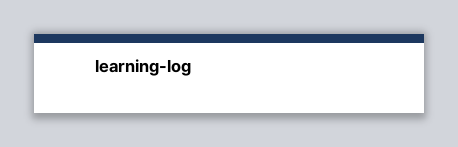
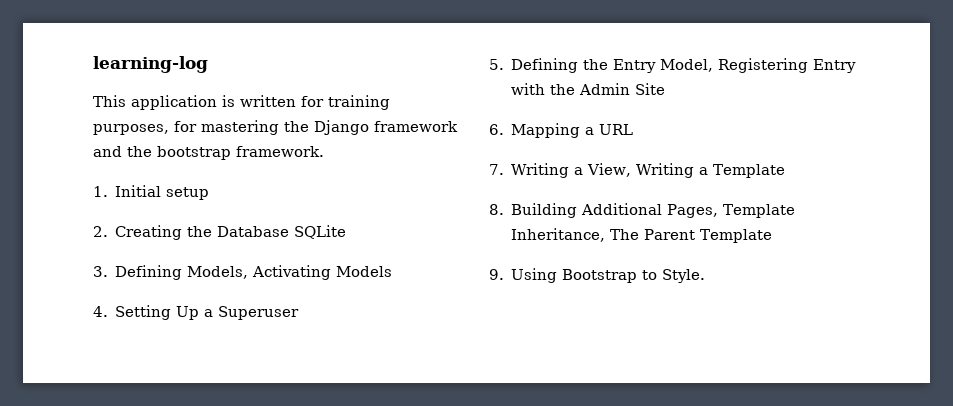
(191, 67) none -> [93,95,390,110] [93,120,458,135] [93,146,324,160] [93,185,210,200] [93,225,347,240] [93,265,393,280] [93,305,300,320] [489,58,857,73] [511,83,666,95] [489,123,634,138] [489,163,786,178] [489,203,796,218] [511,228,773,243] [489,268,706,283] // This application is written for training purposes, for mastering the Django framework and the bootstrap framework. // 1. Initial setup // 2. Creating the Database SQLite // 3. Defining Models, Activating Models // 4. Setting Up a Superuser // 5. Defining the Entry Model, Registering Entry with the Admin Site // 6. Mapping a URL // 7. Writing a View, Writing a Template // 8. Building Additional Pages, Template Inheritance, The Parent Template // 9. Using Bootstrap to Style.

